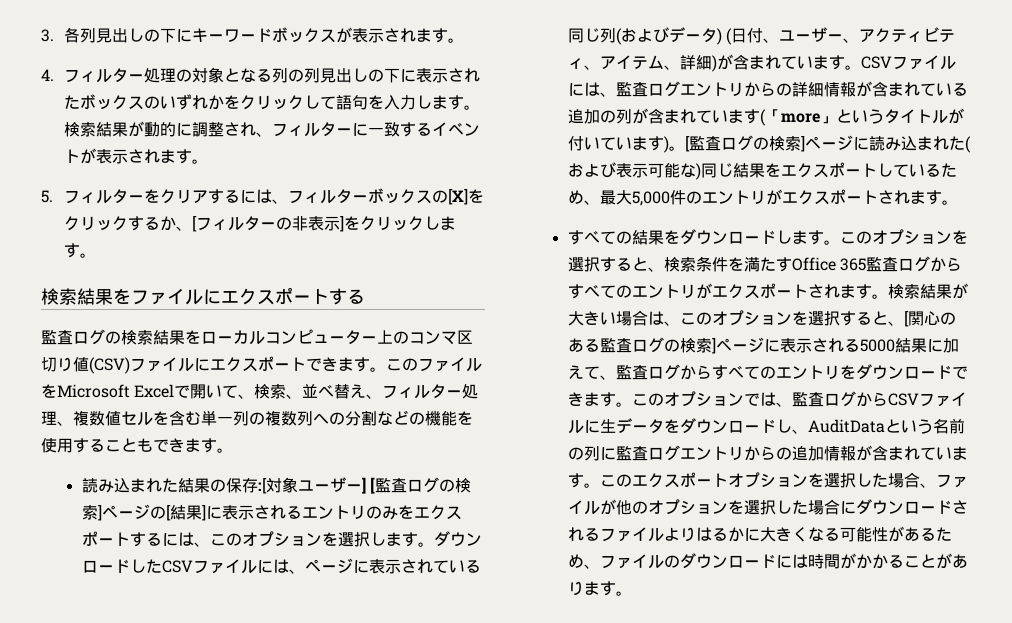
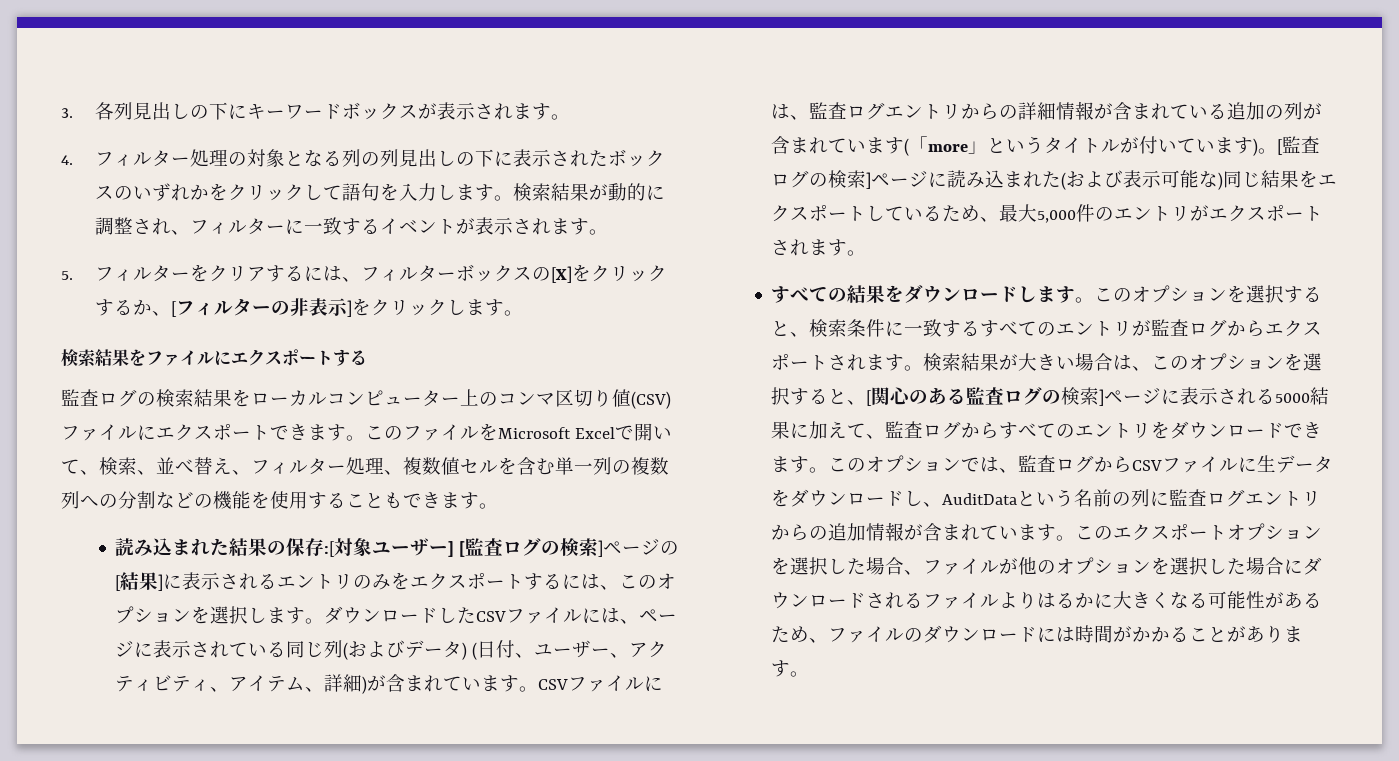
[727,256,962,272] を満たすOffice 365監査ログから -> [885,319,981,337] に一致する
(712, 291) none -> [1151,319,1266,337] 監査ログから

